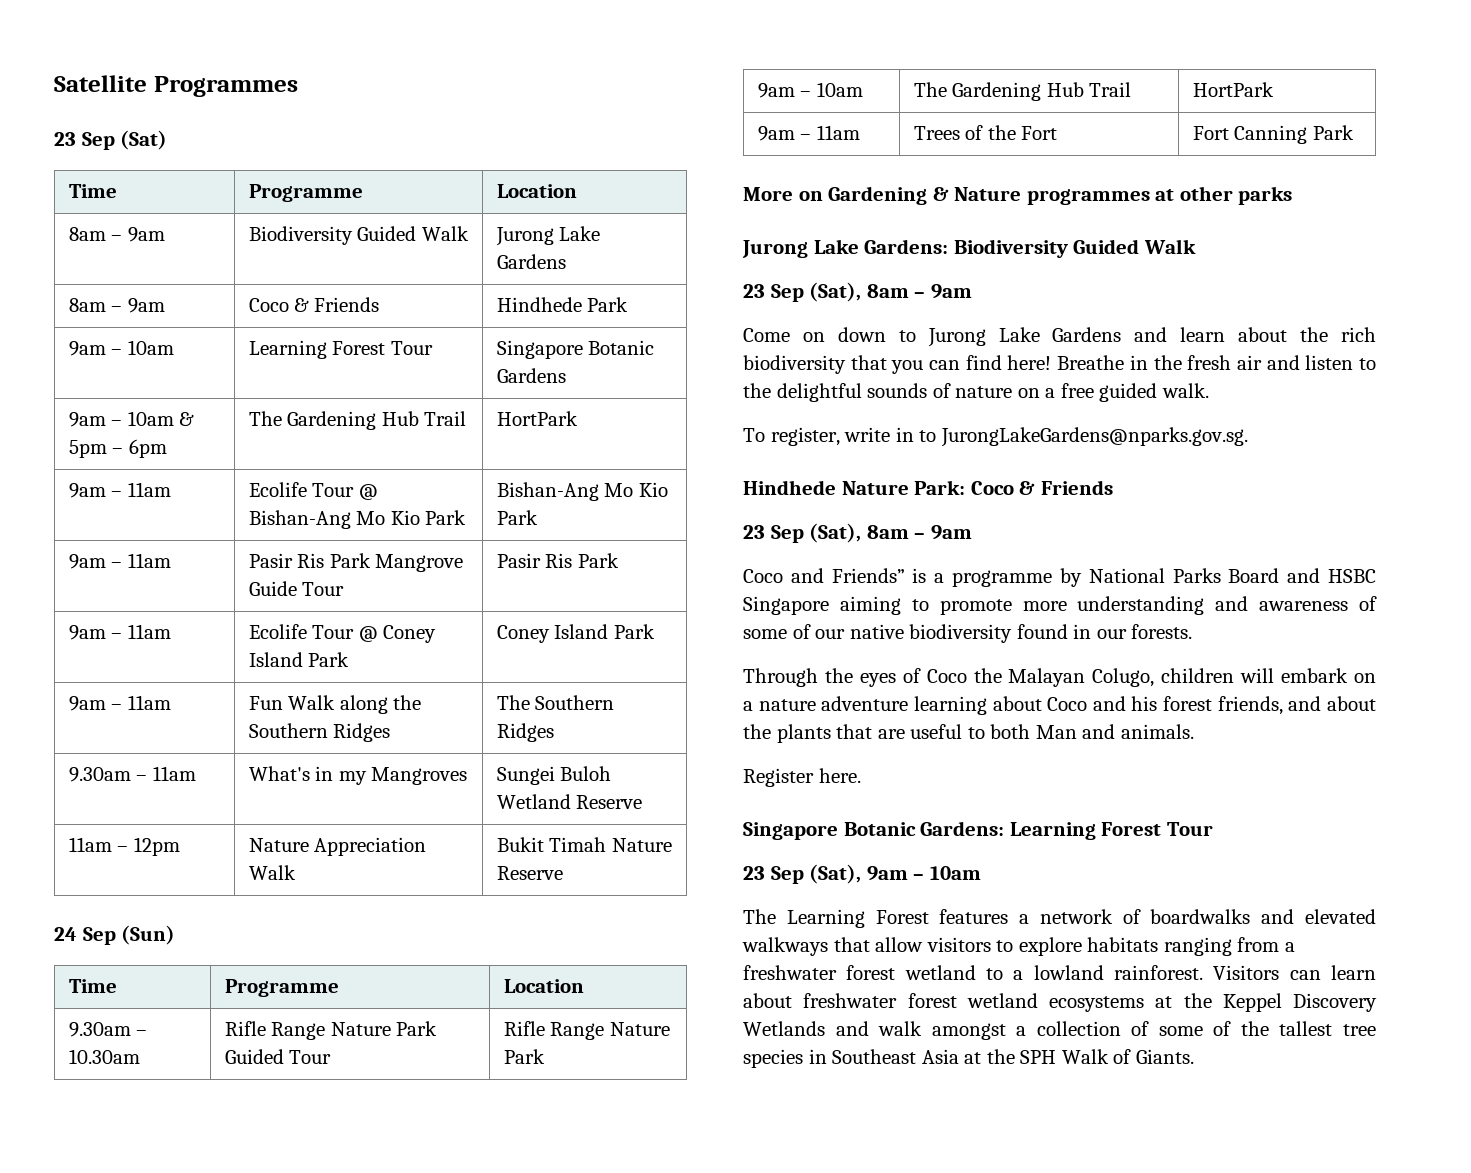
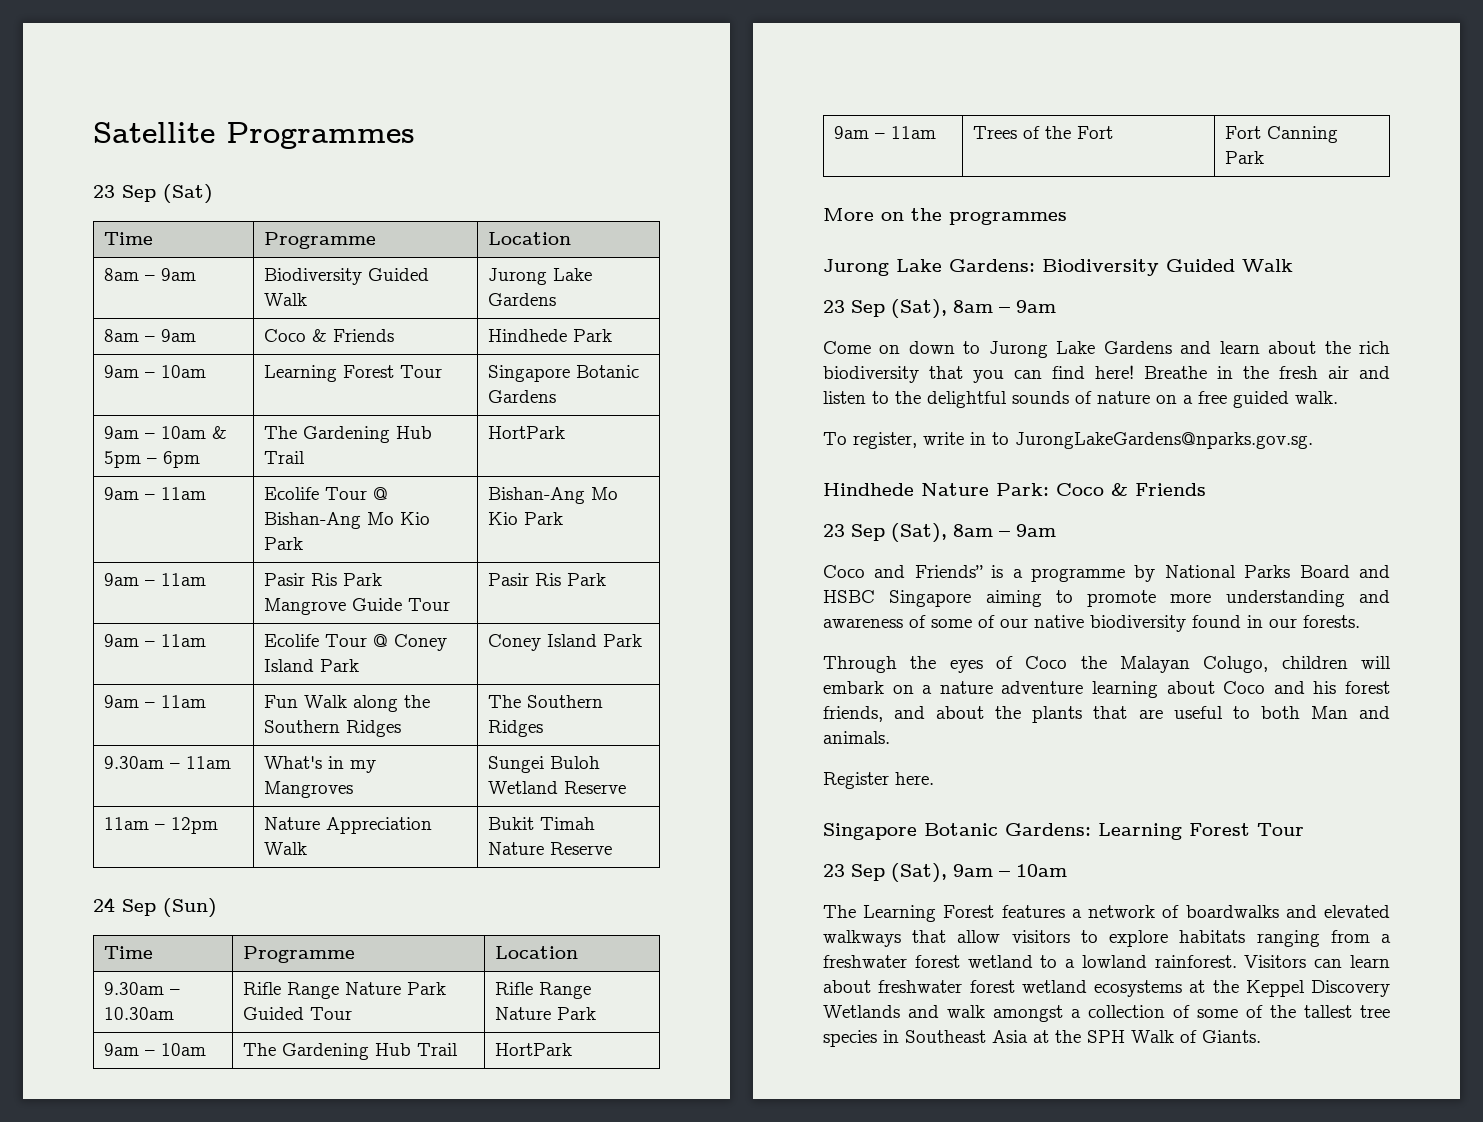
[828,186,1293,205] Gardening & Nature programmes at other parks -> [911,208,1067,225] the programmes

